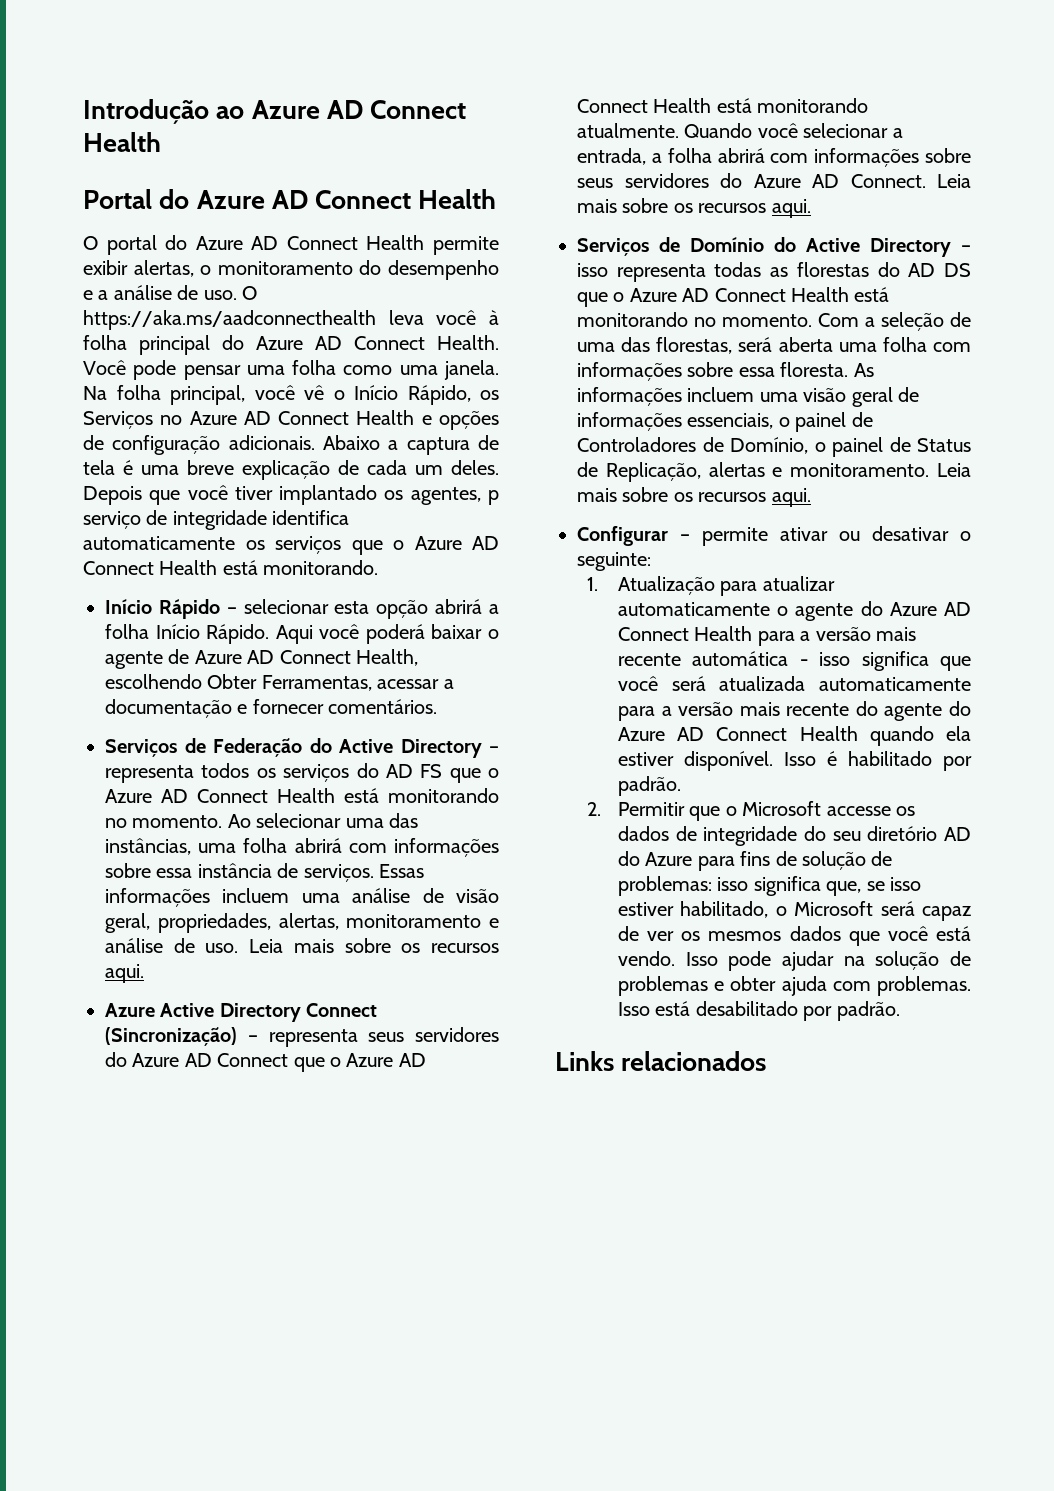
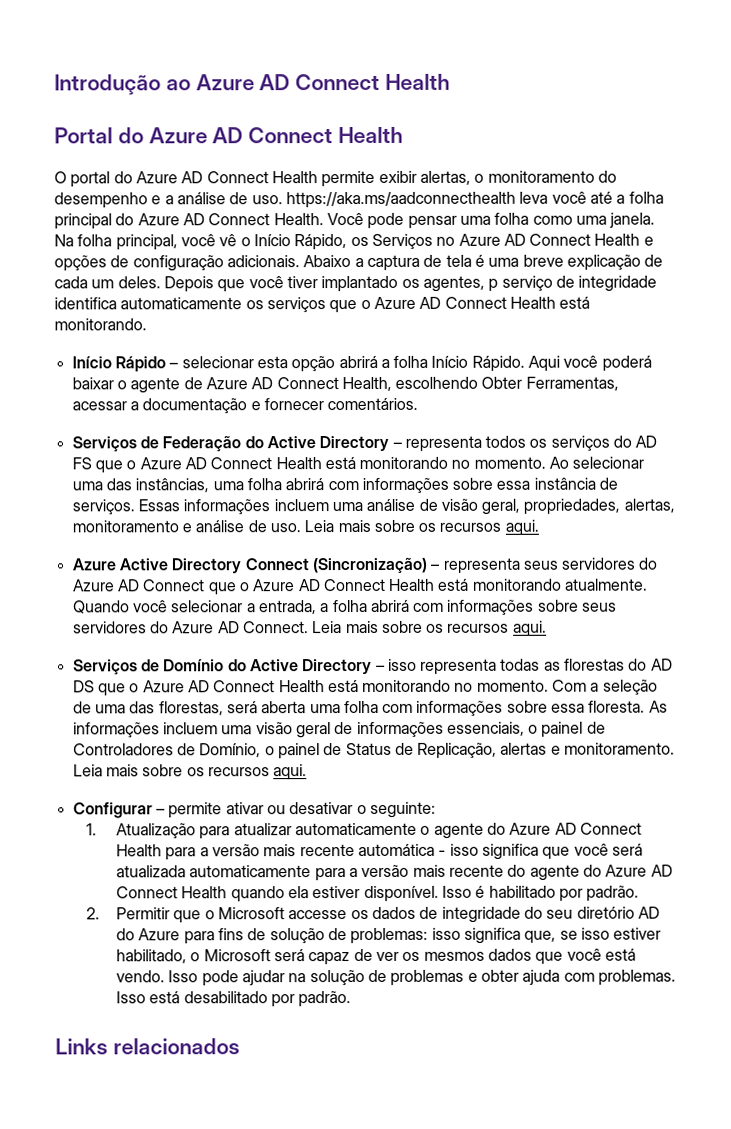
[242,286,257,300] O -> (283, 200) none
[489,310,500,325] à -> [589,191,626,204] até a

